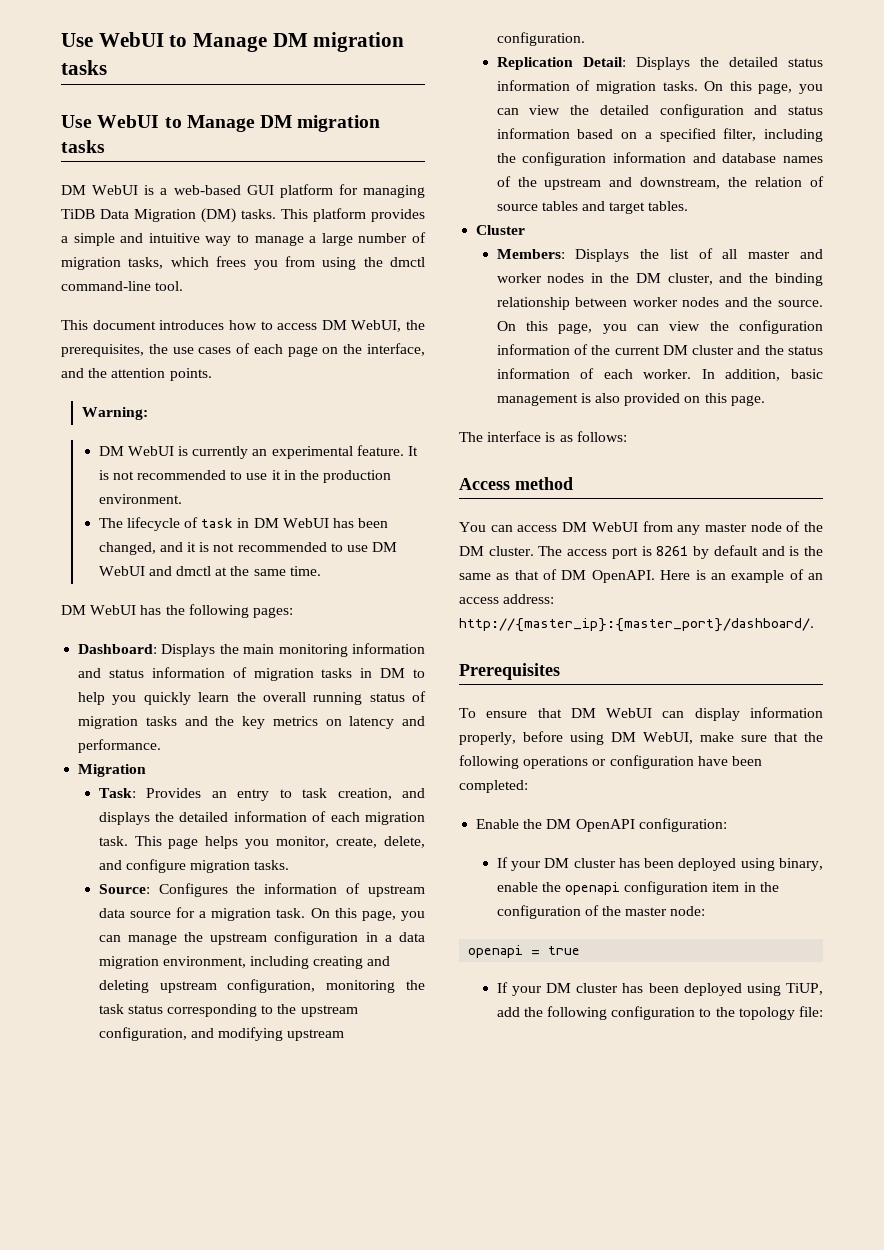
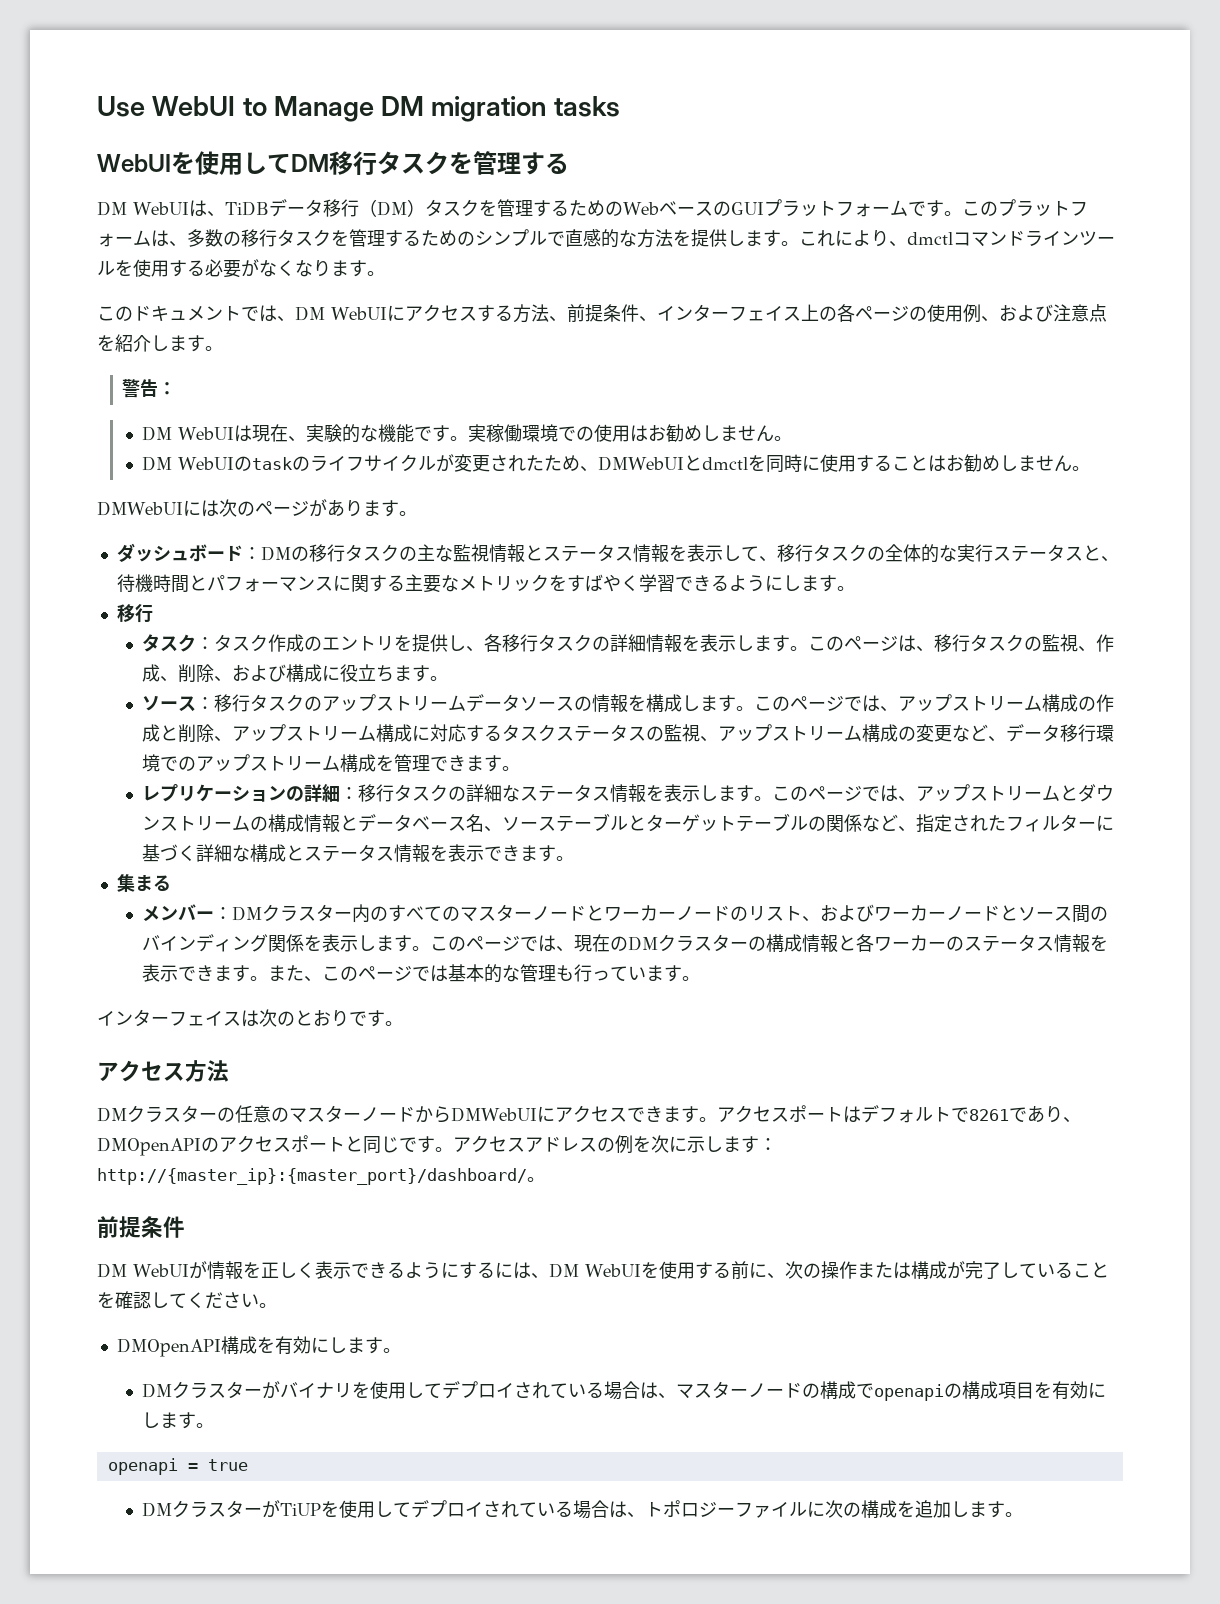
[61,32,405,52] [61,60,107,75] [61,115,381,132] [61,140,105,153] [61,184,425,198] [61,208,425,223] [61,232,426,246] [61,256,425,270] [61,281,184,291] [61,320,425,332] [61,343,425,357] [61,368,212,381] [81,407,148,420] [98,445,418,459] [98,470,392,483] [98,494,182,504] [98,517,389,531] [98,542,398,555] [98,566,321,576] [61,604,293,618] [78,643,425,657] [78,667,425,681] [78,691,426,705] [78,716,425,729] [78,739,162,753] [78,764,147,777] [98,788,425,801] [98,811,425,825] [98,836,425,849] [98,859,290,873] [98,883,425,897] [98,907,426,921] [98,931,425,945] [98,956,391,969] [98,979,425,993] [98,1004,358,1017] [98,1027,345,1041] [496,32,585,46] [496,57,823,70] [496,80,823,94] [496,104,823,118] [496,128,823,142] [496,152,823,166] [496,176,824,190] [496,201,689,214] [476,225,526,235] [496,248,823,262] [496,273,823,286] [496,297,823,310] [496,320,823,334] [496,344,823,355] [496,368,823,381] [496,393,765,406] [459,431,627,442] [459,477,573,490] [459,521,823,535] [459,545,823,559] [459,569,823,583] [459,594,555,604] [459,618,814,632] [459,663,560,680] [459,707,823,721] [459,731,823,745] [459,755,762,769] [459,780,528,793] [476,818,727,832] [496,857,823,871] [496,881,779,895] [496,905,706,919] [468,945,581,958] [496,982,823,996] [496,1006,823,1020] Use WebUI to Manage DM migration tasks // Use WebUI to Manage DM migration tasks // DM WebUI is a web-based GUI platform for managing TiDB Data Migration (DM) tasks. This platform provides a simple and intuitive way to manage a large number of migration tasks, which frees you from using the dmctl command-line tool. // This document introduces how to access DM WebUI, the prerequisites, the use cases of each page on the interface, and the attention points. // Warning: // DM WebUI is currently an experimental feature. It is not recommended to use it in the production environment. // The lifecycle of task in DM WebUI has been changed, and it is not recommended to use DM WebUI and dmctl at the same time. // DM WebUI has the following pages: // Dashboard: Displays the main monitoring information and status information of migration tasks in DM to help you quickly learn the overall running status of migration tasks and the key metrics on latency and performance. // Migration // Task: Provides an entry to task creation, and displays the detailed information of each migration task. This page helps you monitor, create, delete, and configure migration tasks. // Source: Configures the information of upstream data source for a migration task. On this page, you can manage the upstream configuration in a data migration environment, including creating and deleting upstream configuration, monitoring the task status corresponding to the upstream configuration, and modifying upstream configuration. // Replication Detail: Displays the detailed status information of migration tasks. On this page, you can view the detailed configuration and status information based on a specified filter, including the configuration information and database names of the upstream and downstream, the relation of source tables and target tables. // Cluster // Members: Displays the list of all master and worker nodes in the DM cluster, and the binding relationship between worker nodes and the source. On this page, you can view the configuration information of the current DM cluster and the status information of each worker. In addition, basic management is also provided on this page. // The interface is as follows: // Access method // You can access DM WebUI from any master node of the DM cluster. The access port is 8261 by default and is the same as that of DM OpenAPI. Here is an example of an access address: http://{master_ip}:{master_port}/dashboard/. // Prerequisites // To ensure that DM WebUI can display information properly, before using DM WebUI, make sure that the following operations or configuration have been completed: // Enable the DM OpenAPI configuration: // If your DM cluster has been deployed using binary, enable the openapi configuration item in the configuration of the master node: // openapi = true // If your DM cluster has been deployed using TiUP, add the following configuration to the topology file: -> [97,96,620,122] [97,151,569,175] [97,199,1088,217] [97,229,1115,248] [97,259,385,278] [97,304,1107,323] [97,334,223,352] [122,379,177,398] [142,424,793,443] [142,454,1091,473] [97,499,417,517] [116,543,1119,563] [116,574,855,593] [116,604,153,623] [142,634,1115,653] [142,664,449,682] [142,694,1115,713] [142,724,1115,742] [142,754,521,772] [142,784,1115,803] [142,813,1115,833] [142,844,575,863] [116,874,171,892] [142,904,1109,923] [142,934,1109,953] [142,964,701,983] [97,1009,403,1027] [97,1060,229,1082] [97,1105,1081,1123] [97,1135,777,1156] [97,1168,545,1185] [97,1216,185,1238] [97,1261,1109,1280] [97,1291,277,1309] [116,1336,401,1357] [142,1381,1107,1401] [142,1412,215,1429] [107,1458,248,1475] [142,1500,1024,1519] Use WebUI to Manage DM migration tasks // WebUIを使用してDM移行タスクを管理する // DM WebUIは、TiDBデータ移行（DM）タスクを管理するためのWebベースのGUIプラットフォームです。このプラットフォームは、多数の移行タスクを管理するためのシンプルで直感的な方法を提供します。これにより、dmctlコマンドラインツールを使用する必要がなくなります。 // このドキュメントでは、DM WebUIにアクセスする方法、前提条件、インターフェイス上の各ページの使用例、および注意点を紹介します。 // 警告： // DM WebUIは現在、実験的な機能です。実稼働環境での使用はお勧めしません。 // DM WebUIのtaskのライフサイクルが変更されたため、DMWebUIとdmctlを同時に使用することはお勧めしません。 // DMWebUIには次のページがあります。 // ダッシュボード：DMの移行タスクの主な監視情報とステータス情報を表示して、移行タスクの全体的な実行ステータスと、待機時間とパフォーマンスに関する主要なメトリックをすばやく学習できるようにします。 // 移行 // タスク：タスク作成のエントリを提供し、各移行タスクの詳細情報を表示します。このページは、移行タスクの監視、作成、削除、および構成に役立ちます。 // ソース：移行タスクのアップストリームデータソースの情報を構成します。このページでは、アップストリーム構成の作成と削除、アップストリーム構成に対応するタスクステータスの監視、アップストリーム構成の変更など、データ移行環境でのアップストリーム構成を管理できます。 // レプリケーションの詳細：移行タスクの詳細なステータス情報を表示します。このページでは、アップストリームとダウンストリームの構成情報とデータベース名、ソーステーブルとターゲットテーブルの関係など、指定されたフィルターに基づく詳細な構成とステータス情報を表示できます。 // 集まる // メンバー：DMクラスター内のすべてのマスターノードとワーカーノードのリスト、およびワーカーノードとソース間のバインディング関係を表示します。このページでは、現在のDMクラスターの構成情報と各ワーカーのステータス情報を表示できます。また、このページでは基本的な管理も行っています。 // インターフェイスは次のとおりです。 // アクセス方法 // DMクラスターの任意のマスターノードからDMWebUIにアクセスできます。アクセスポートはデフォルトで8261であり、DMOpenAPIのアクセスポートと同じです。アクセスアドレスの例を次に示します：http://{master_ip}:{master_port}/dashboard/。 // 前提条件 // DM WebUIが情報を正しく表示できるようにするには、DM WebUIを使用する前に、次の操作または構成が完了していることを確認してください。 // DMOpenAPI構成を有効にします。 // DMクラスターがバイナリを使用してデプロイされている場合は、マスターノードの構成でopenapiの構成項目を有効にします。 // openapi = true // DMクラスターがTiUPを使用してデプロイされている場合は、トポロジーファイルに次の構成を追加します。

